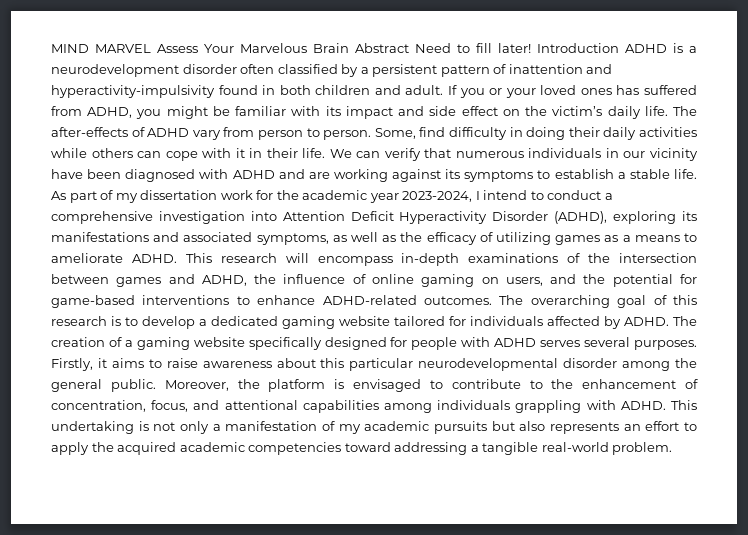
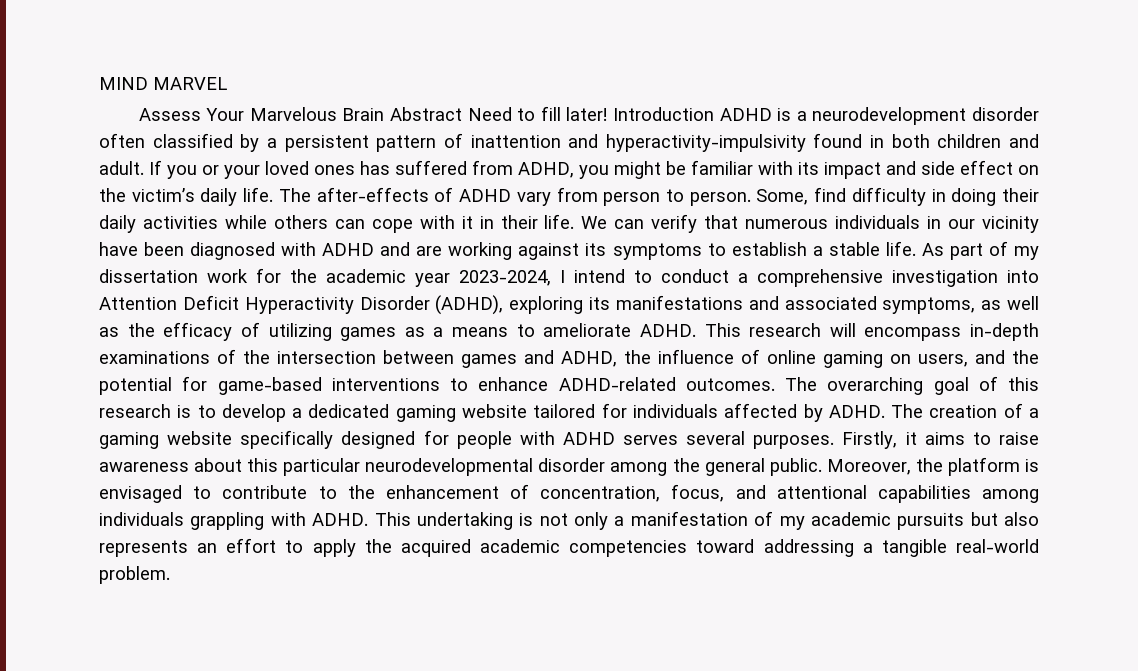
(151, 48) none -> (227, 83) //

